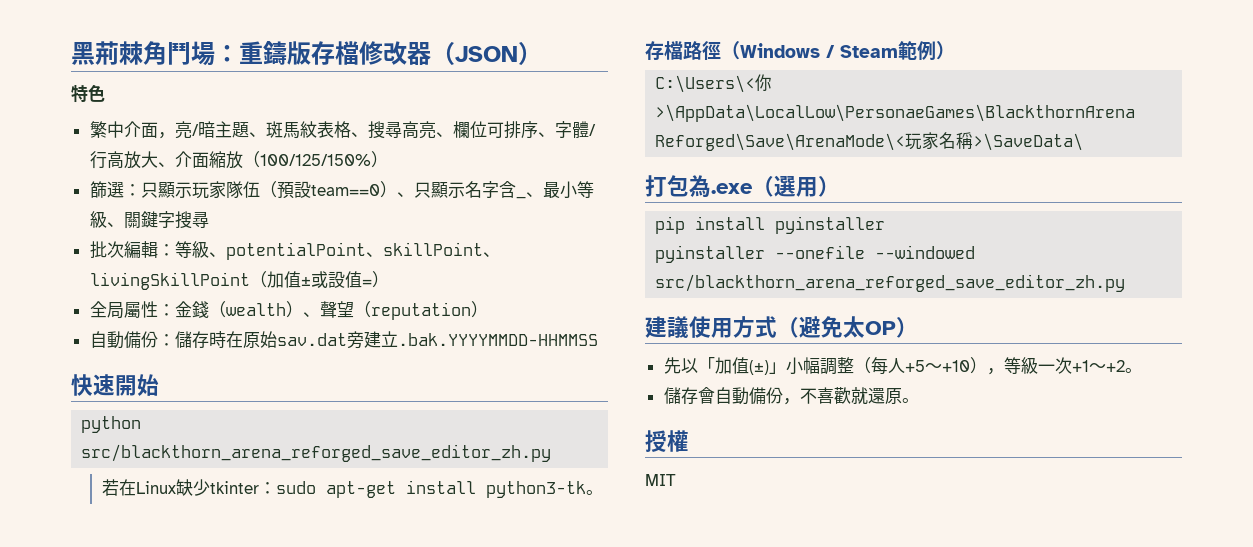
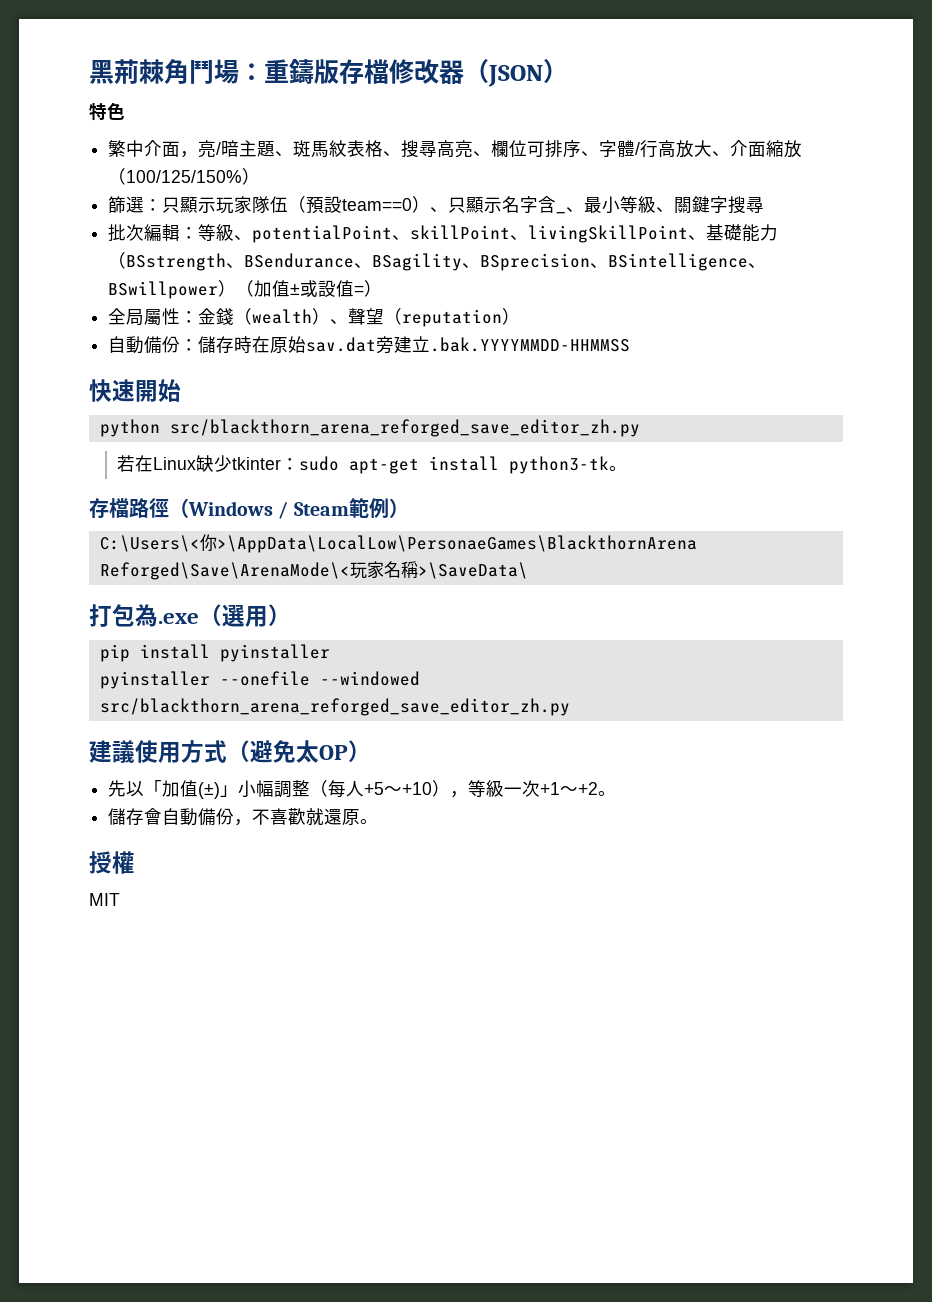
(250, 281) none -> [688,224,779,242] [108,252,767,271] [108,280,237,299] 、基礎能力（BSstrength、BSendurance、BSagility、BSprecision、BSintelligence、BSwillpower）

